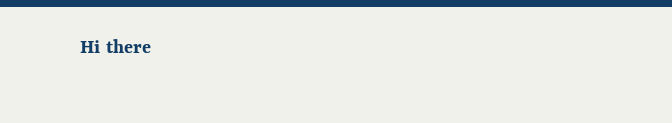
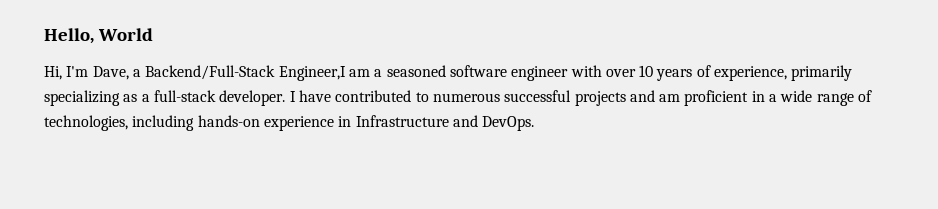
[80,39,151,53] Hi there -> [44,28,153,44] [44,65,853,81] [44,90,873,106] [44,115,535,131] Hello, World // Hi, I'm Dave, a Backend/Full-Stack Engineer,I am a seasoned software engineer with over 10 years of experience, primarily specializing as a full-stack developer. I have contributed to numerous successful projects and am proficient in a wide range of technologies, including hands-on experience in Infrastructure and DevOps.

